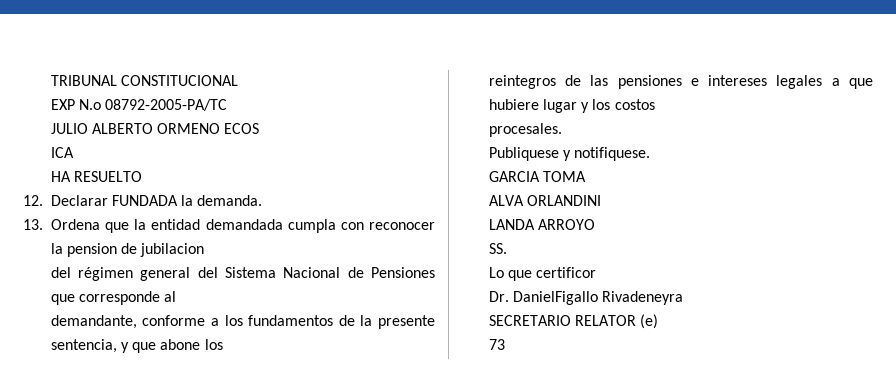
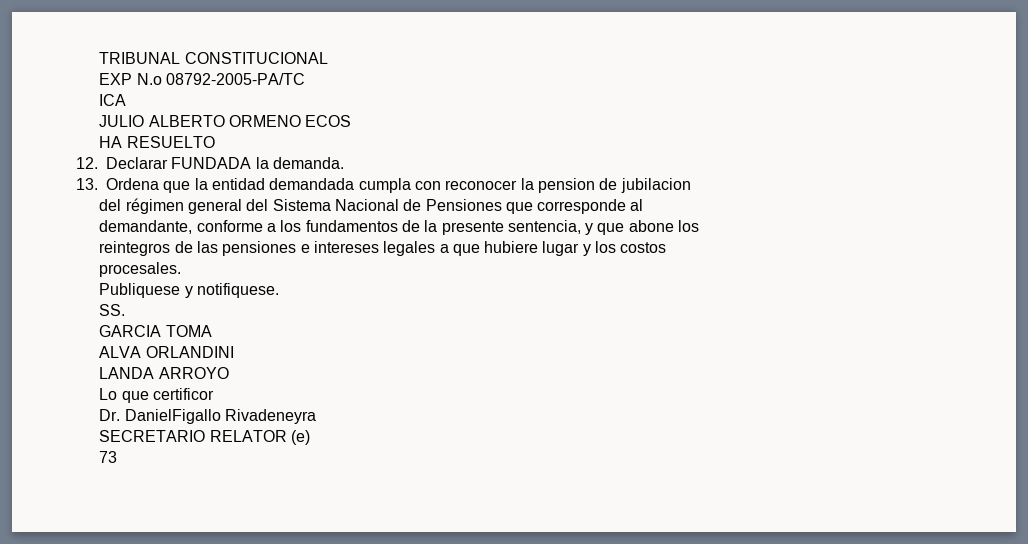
(228, 105) none -> [99,94,127,106] // ICA
[50,147,74,158] // ICA -> (352, 121) none
(651, 154) none -> [99,304,126,316] // SS.
[488,243,507,254] // SS. -> (229, 373) none

